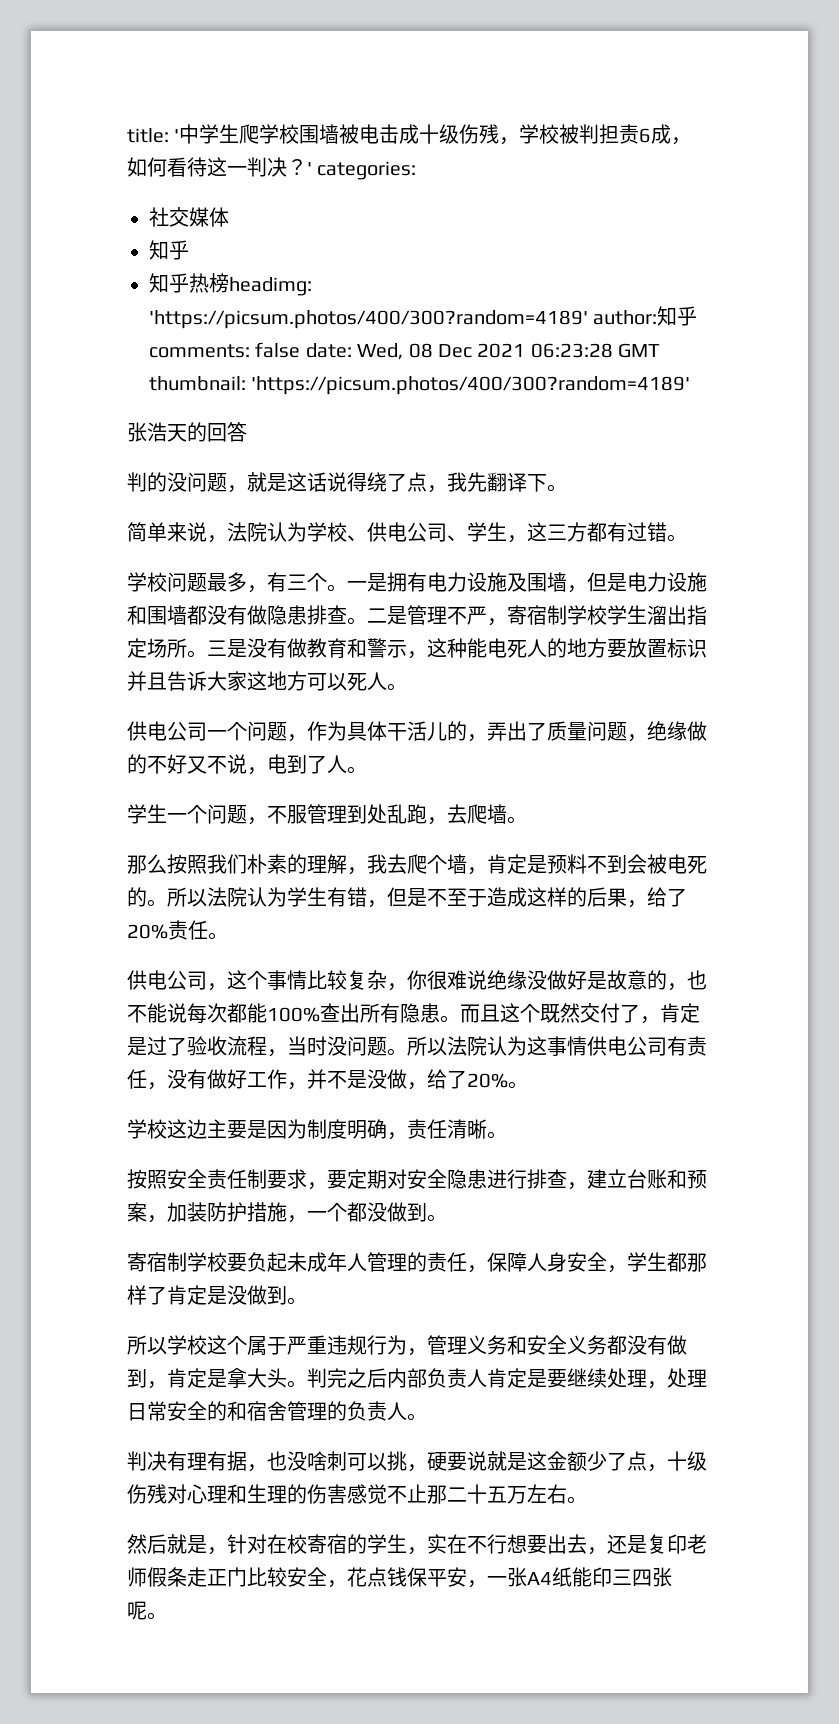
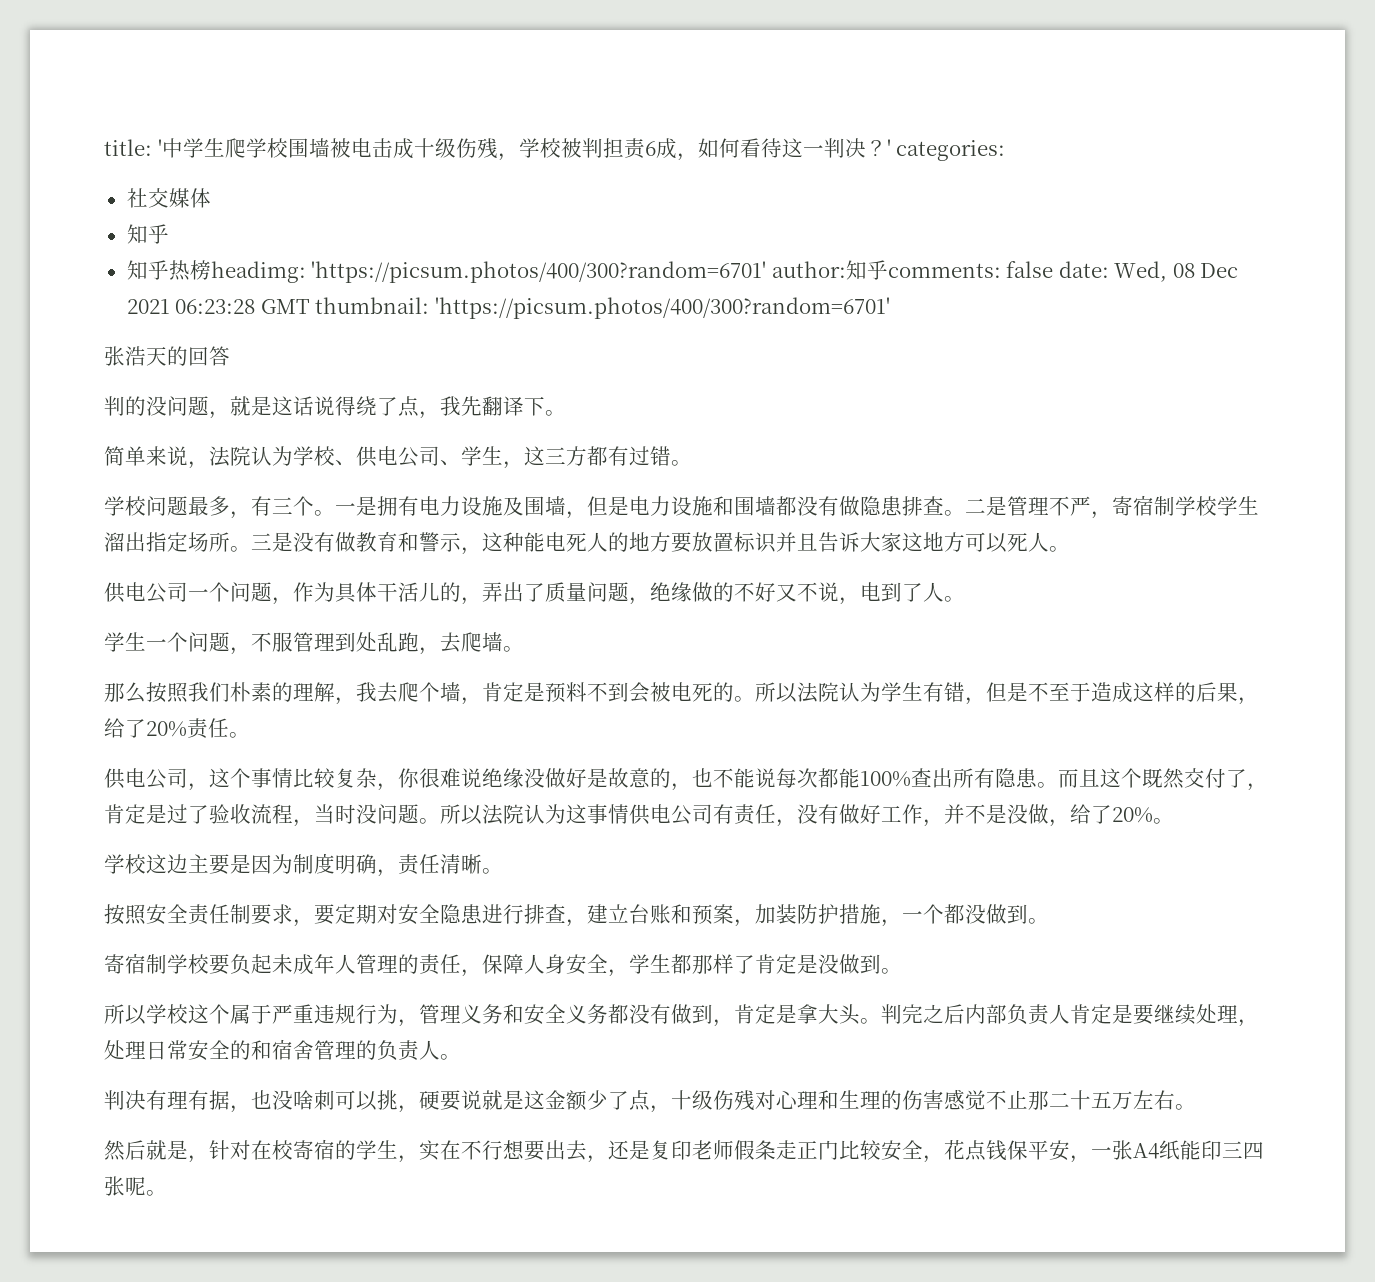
[149,310,588,329] 'https://picsum.photos/400/300?random=4189' -> [311,261,767,283] 'https://picsum.photos/400/300?random=6701'
[251,376,691,395] 'https://picsum.photos/400/300?random=4189' -> [434,297,890,319] 'https://picsum.photos/400/300?random=6701'

